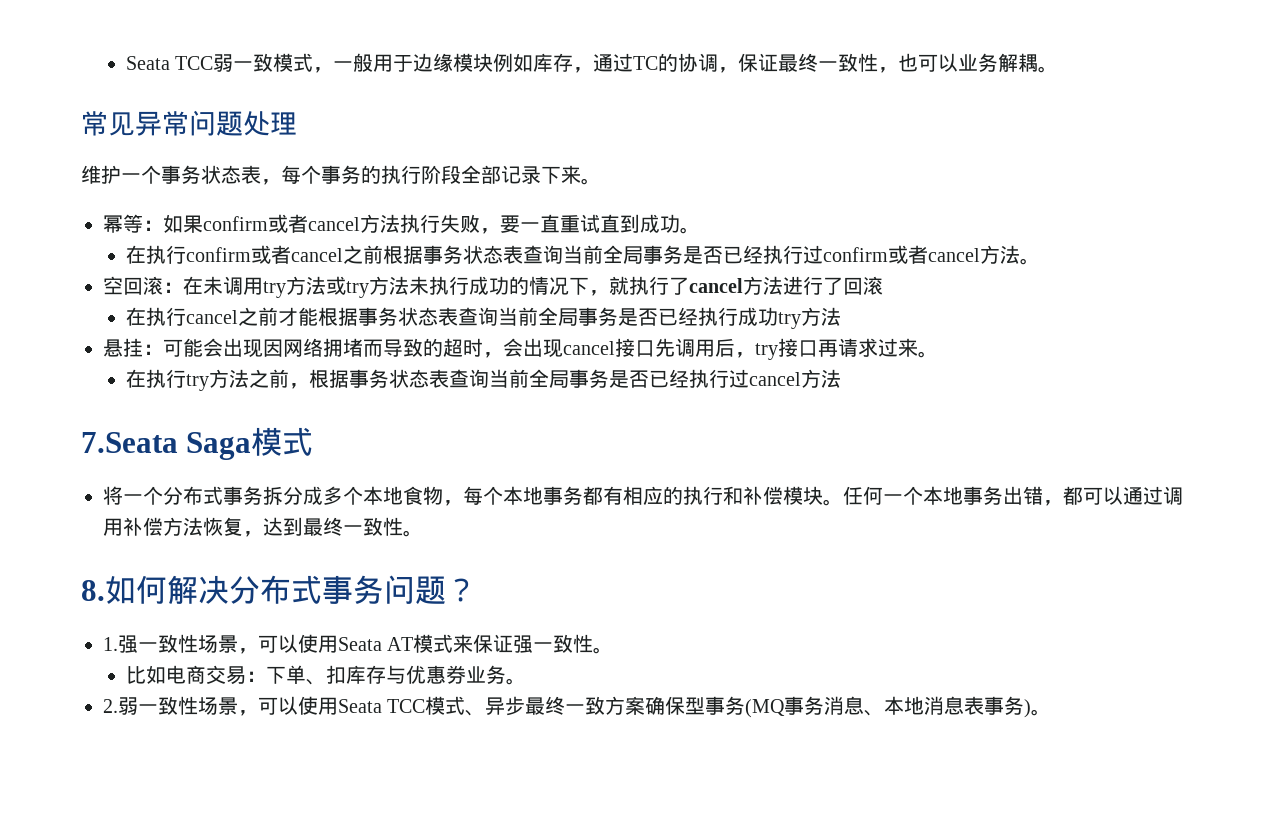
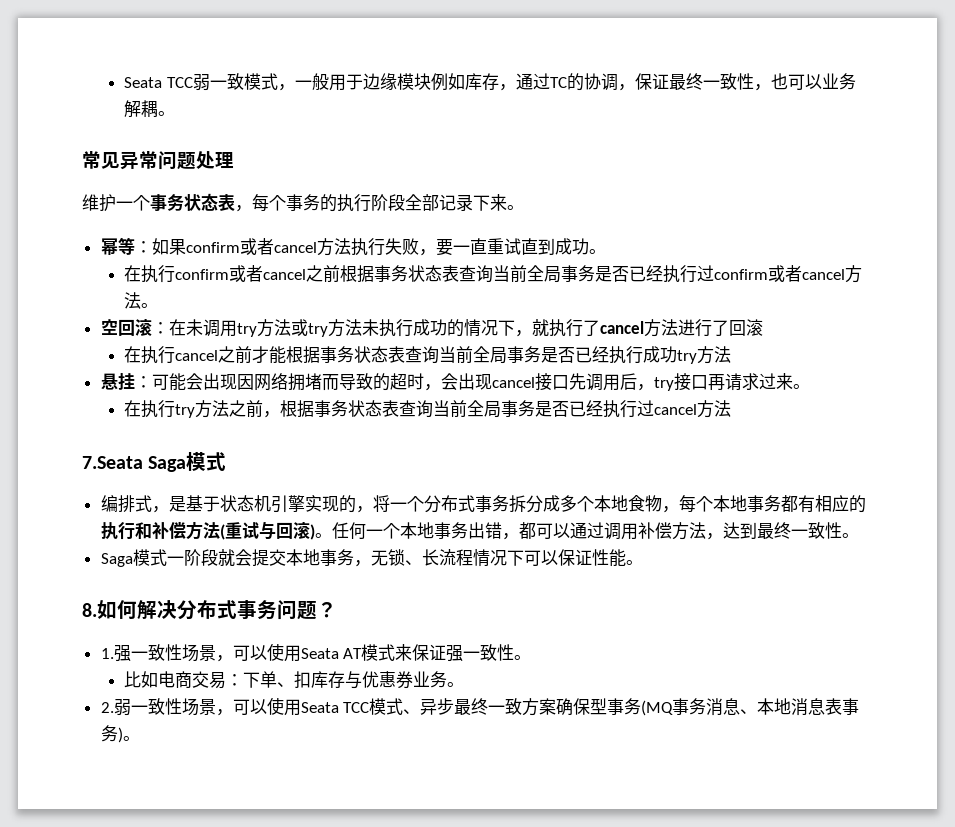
(314, 441) none -> [100,495,373,513] 编排式，是基于状态机引擎实现的，
[783,486,823,505] 模块 -> [185,521,315,540] 方法(重试与回滚)
[203,517,243,536] 恢复 -> (706, 530) none
(423, 533) none -> [100,549,643,567] // Saga模式一阶段就会提交本地事务，无锁、长流程情况下可以保证性能。

